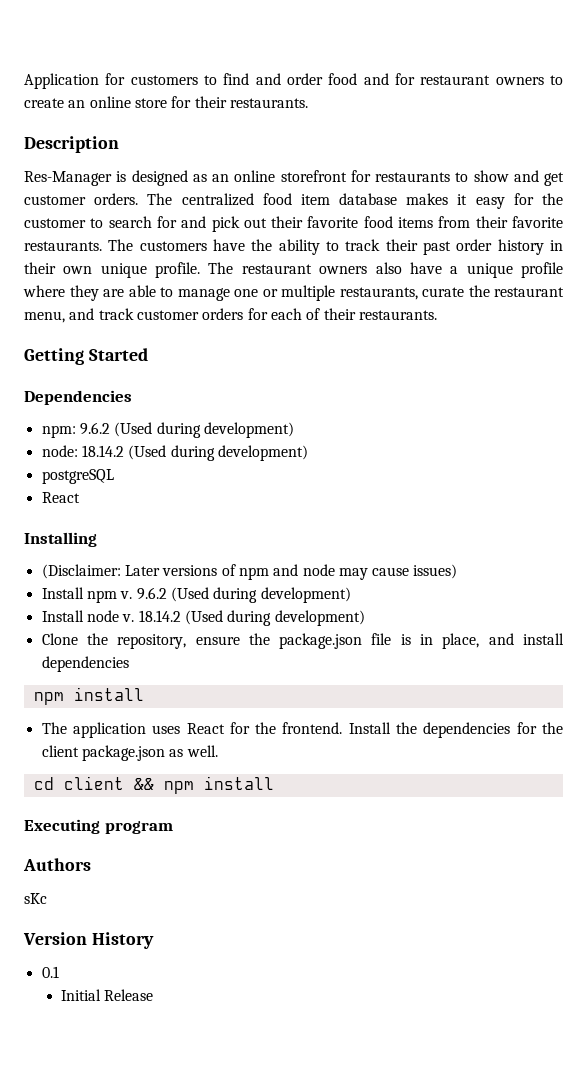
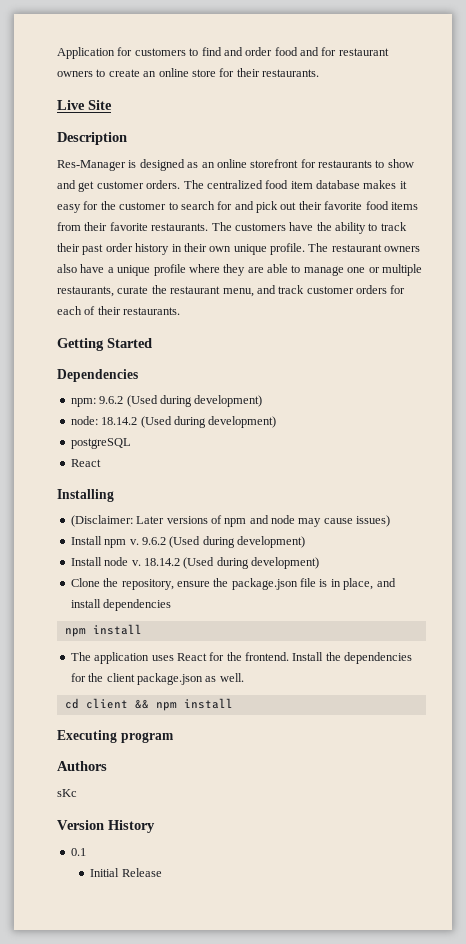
(308, 103) none -> [57,100,112,110] // Live Site

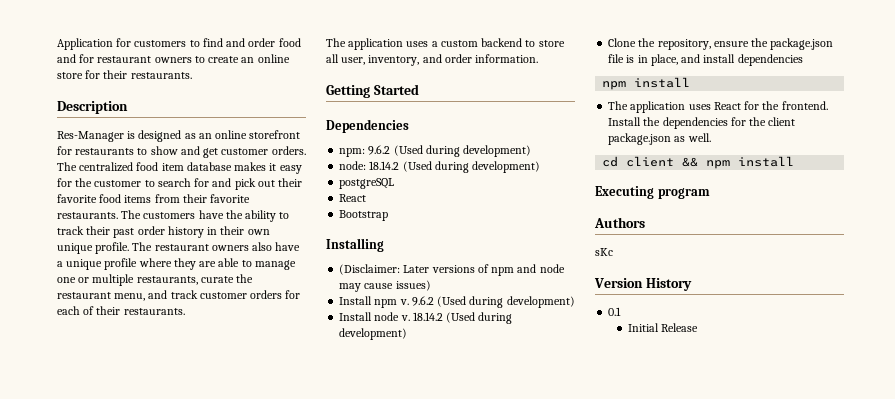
[57,100,112,110] // Live Site -> (192, 75) none
(181, 311) none -> [326,38,565,50] [326,54,539,66] // The application uses a custom backend to store all user, inventory, and order information.
(101, 463) none -> [339,210,389,221] // Bootstrap

